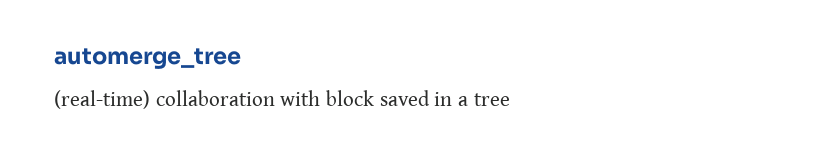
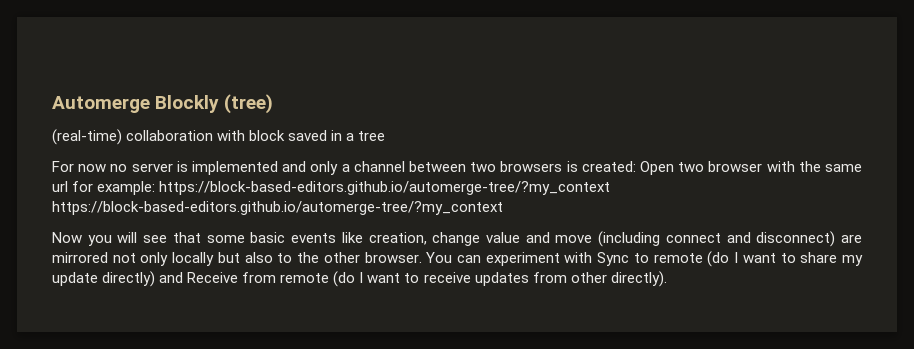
[54,48,241,69] automerge_tree -> [52,94,274,114] Automerge Blockly (tree)
(510, 99) none -> [52,161,863,175] [52,181,611,195] [52,201,503,215] [52,231,862,247] [52,251,864,267] [52,271,667,287] // For now no server is implemented and only a channel between two browsers is created: Open two browser with the same url for example: https://block-based-editors.github.io/automerge-tree/?my_context https://block-based-editors.github.io/automerge-tree/?my_context // Now you will see that some basic events like creation, change value and move (including connect and disconnect) are mirrored not only locally but also to the other browser. You can experiment with Sync to remote (do I want to share my update directly) and Receive from remote (do I want to receive updates from other directly).

